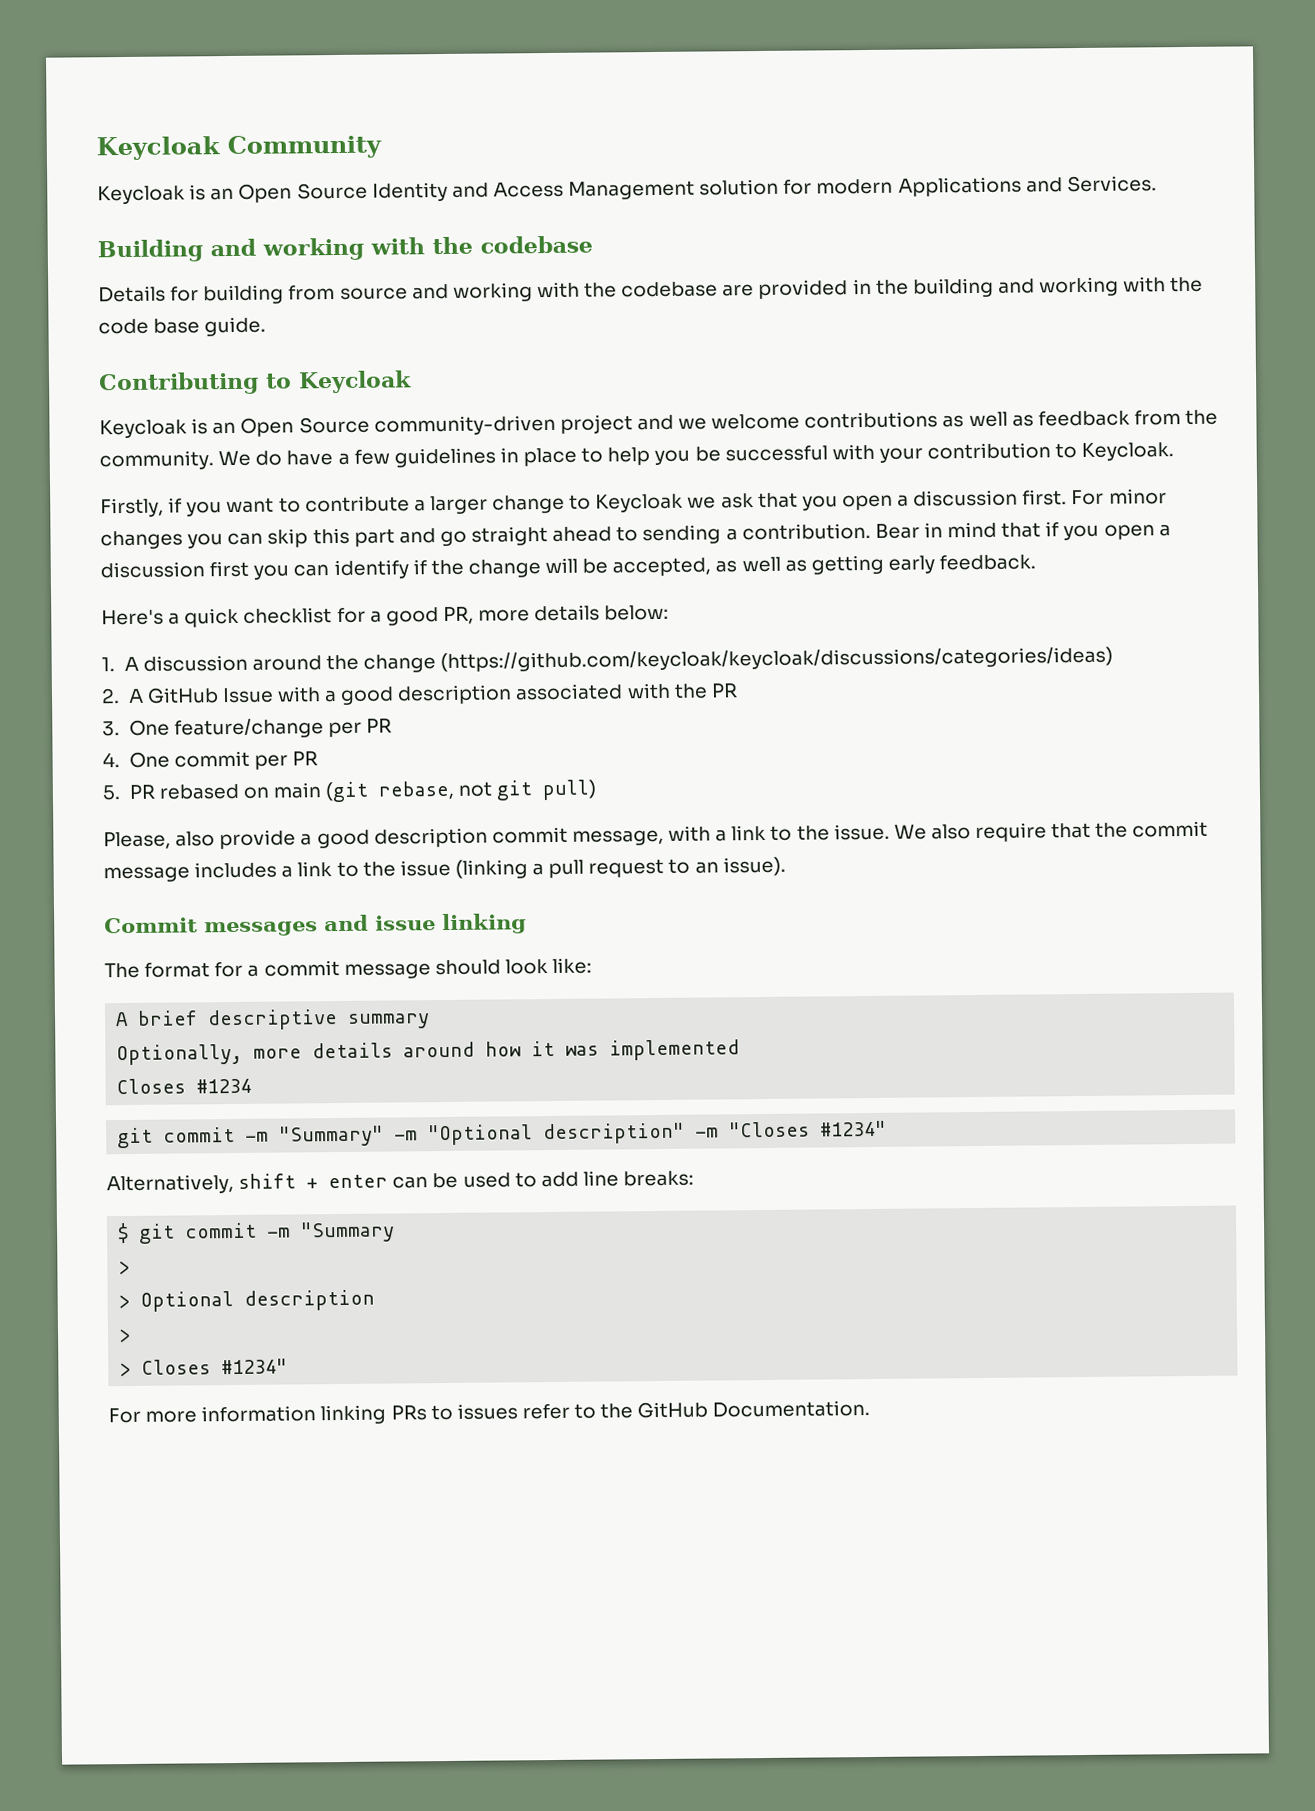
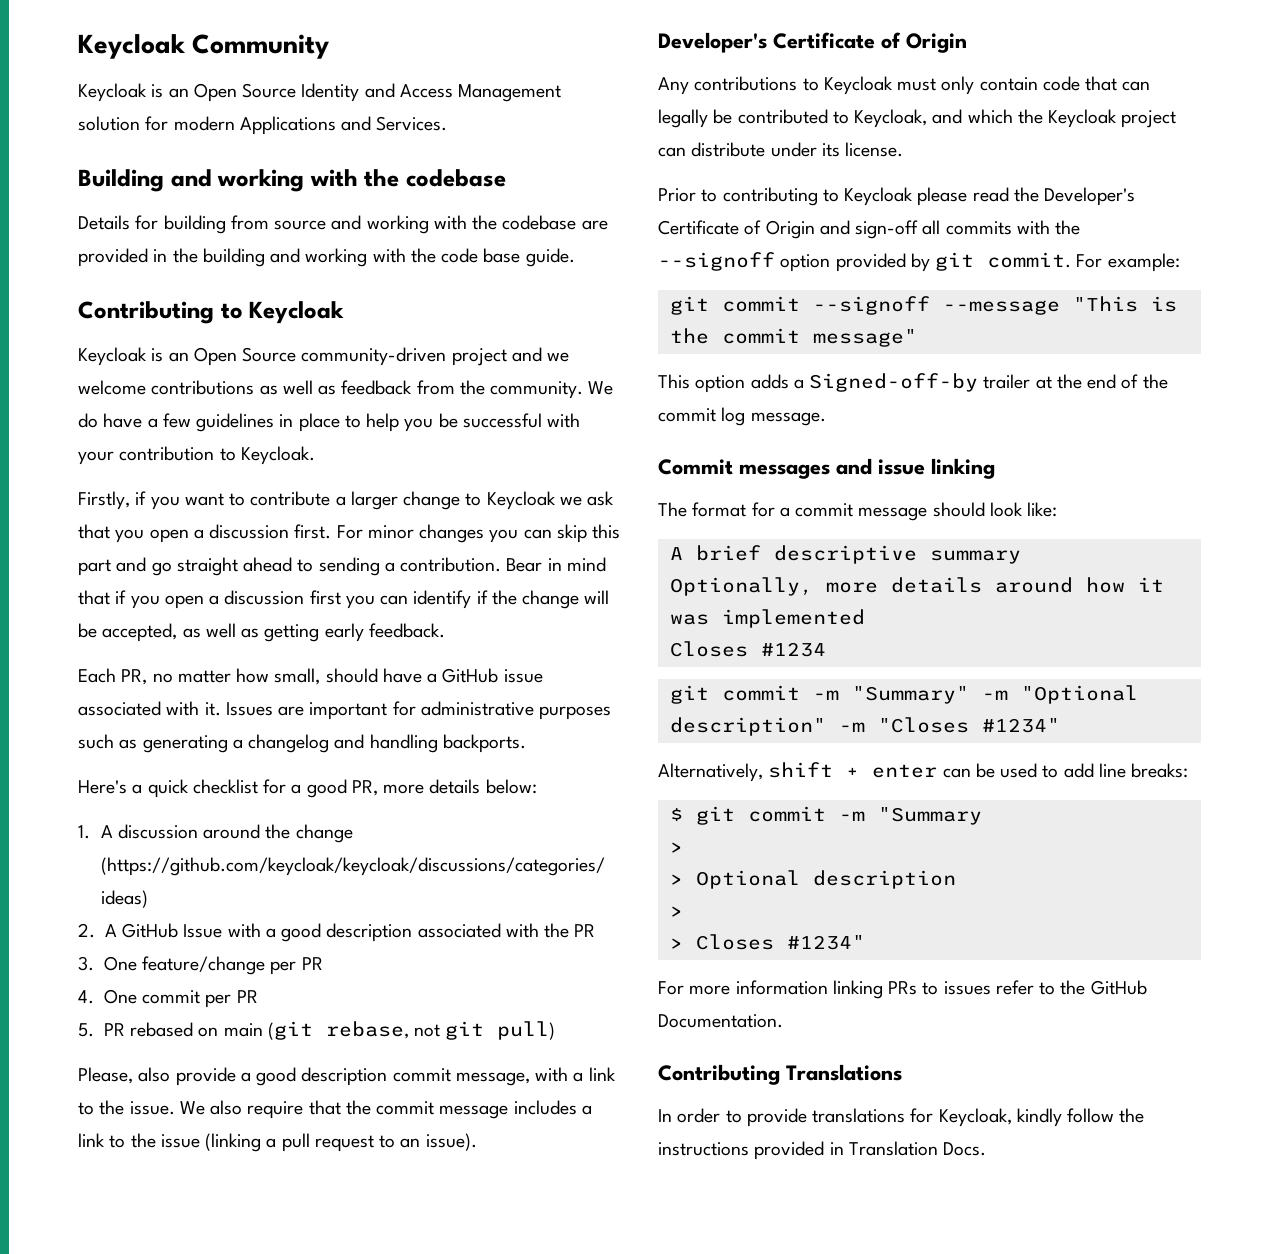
(1037, 562) none -> [78,668,543,685] [78,701,612,720] [78,734,526,753] // Each PR, no matter how small, should have a GitHub issue associated with it. Issues are important for administrative purposes such as generating a changelog and handling backports.
(786, 866) none -> [658,32,967,53] [658,76,1151,95] [658,109,1177,128] [658,142,904,157] [658,187,1136,206] [658,220,1081,239] [658,252,1180,272] [669,296,1177,315] [669,328,917,347] [658,373,1168,393] [658,407,826,426] // Developer's Certificate of Origin // Any contributions to Keycloak must only contain code that can legally be contributed to Keycloak, and which the Keycloak project can distribute under its license. // Prior to contributing to Keycloak please read the Developer's Certificate of Origin and sign-off all commits with the --signoff option provided by git commit. For example: // git commit --signoff --message "This is the commit message" // This option adds a Signed-off-by trailer at the end of the commit log message.
(871, 1409) none -> [658,1064,902,1085] [658,1108,1145,1127] [658,1141,987,1160] // Contributing Translations // In order to provide translations for Keycloak, kindly follow the instructions provided in Translation Docs.

